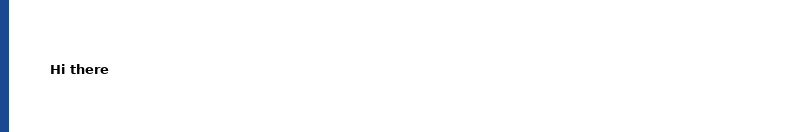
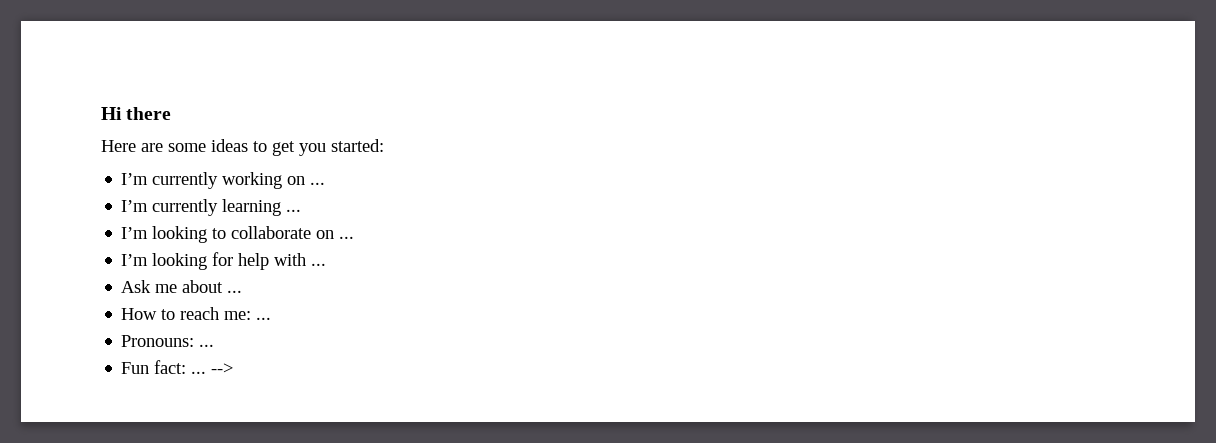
(109, 69) none -> [101,139,384,156] [121,172,326,189] [121,199,302,216] [121,226,355,243] [121,252,327,270] [121,280,243,293] [121,307,272,320] [121,335,215,347] [121,360,234,374] // Here are some ideas to get you started: // I’m currently working on ... // I’m currently learning ... // I’m looking to collaborate on ... // I’m looking for help with ... // Ask me about ... // How to reach me: ... // Pronouns: ... // Fun fact: ... -->

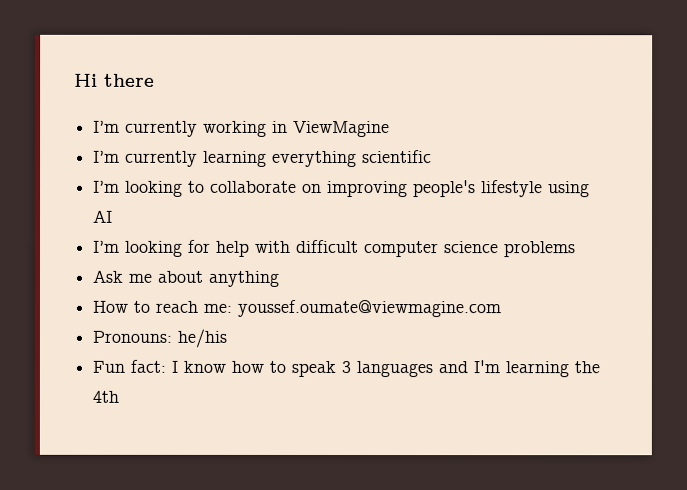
[101,139,384,156] // Here are some ideas to get you started: -> (155, 80) none
[287,176,326,185] on ... -> [272,120,391,138] in ViewMagine
[286,209,302,212] ... -> [272,150,433,168] everything scientific
[339,236,355,239] ... -> [327,180,591,198] [93,209,114,223] improving people's lifestyle using AI
[311,263,327,266] ... -> [295,239,577,258] difficult computer science problems
[227,290,243,293] ... -> [208,270,280,287] anything
[256,317,272,320] ... -> [237,299,502,318] youssef.oumate@viewmagine.com
[199,344,215,347] ... -> [177,328,228,348] he/his
[191,363,234,374] ... --> -> [171,360,601,378] [92,390,120,403] I know how to speak 3 languages and I'm learning the 4th

